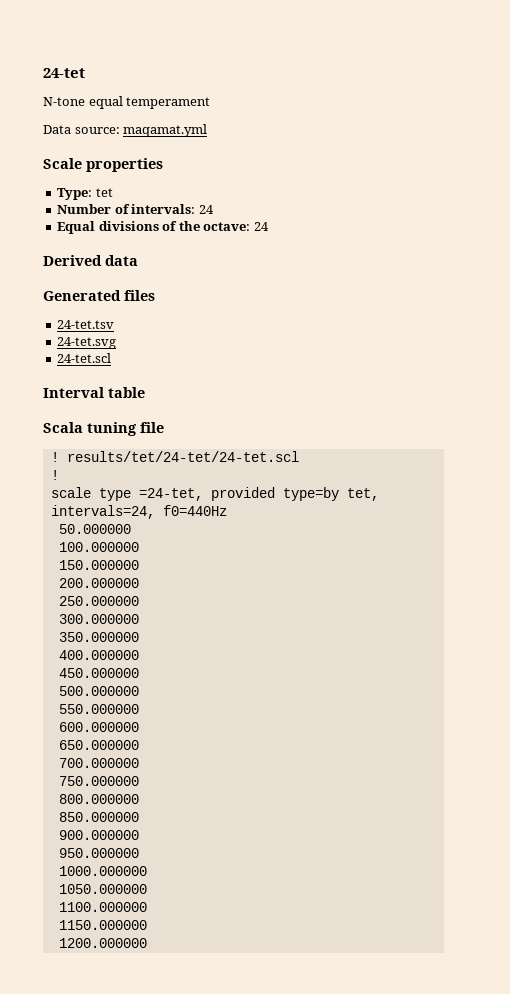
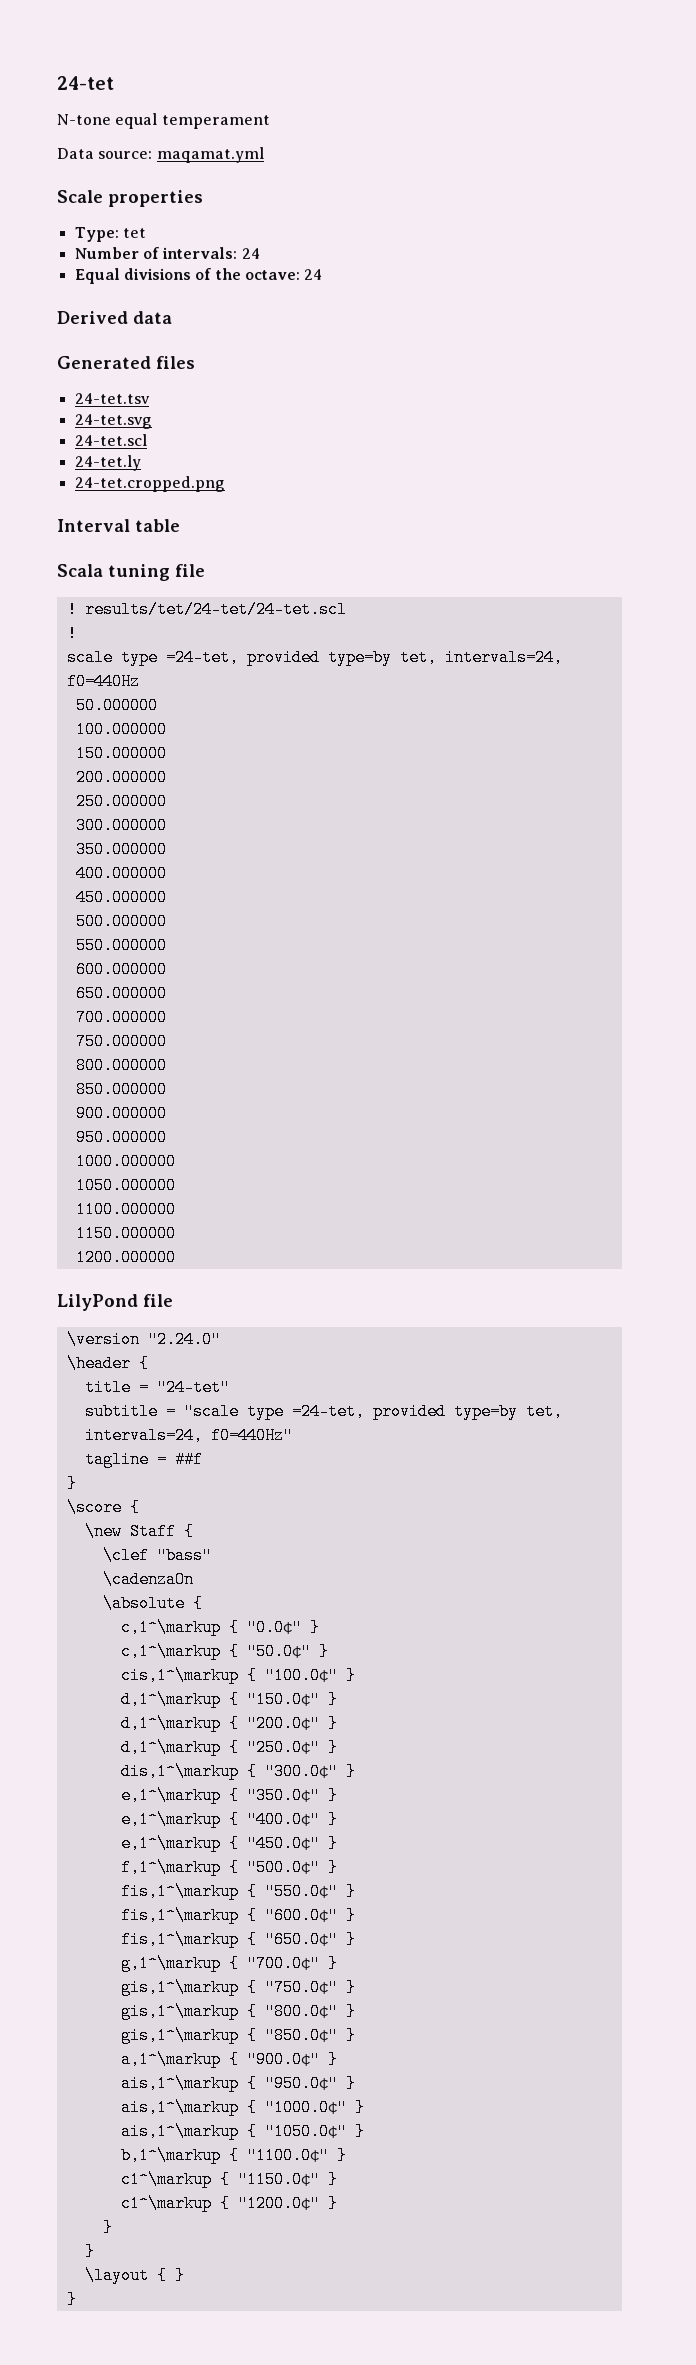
(112, 358) none -> [74,455,141,471] [74,476,225,492] // 24-tet.ly // 24-tet.cropped.png
(147, 943) none -> [57,1294,173,1311] [66,1331,221,1348] [66,1355,149,1372] [84,1379,230,1396] [84,1403,563,1420] [84,1427,293,1444] [84,1451,203,1468] [66,1475,77,1492] [66,1499,140,1516] [84,1523,194,1540] [102,1547,212,1564] [102,1571,194,1588] [102,1595,203,1612] [120,1619,320,1636] [120,1643,329,1660] [120,1667,356,1684] [120,1691,338,1708] [120,1715,338,1732] [120,1739,338,1756] [120,1763,356,1780] [120,1787,338,1804] [120,1811,338,1828] [120,1835,338,1852] [120,1859,338,1876] [120,1883,356,1900] [120,1907,356,1924] [120,1931,356,1948] [120,1955,338,1972] [120,1979,356,1996] [120,2003,356,2020] [120,2027,356,2044] [120,2051,338,2068] [120,2075,356,2092] [120,2099,365,2116] [120,2123,365,2140] [120,2147,347,2164] [120,2171,338,2188] [120,2195,338,2212] [102,2219,113,2236] [84,2243,95,2260] [84,2267,185,2284] [66,2291,77,2308] // LilyPond file // \version "2.24.0" // \header { // title = "24-tet" // subtitle = "scale type =24-tet, provided type=by tet, intervals=24, f0=440Hz" // tagline = ##f // } // \score { // \new Staff { // \clef "bass" // \cadenzaOn // \absolute { // c,1^\markup { "0.0¢" } // c,1^\markup { "50.0¢" } // cis,1^\markup { "100.0¢" } // d,1^\markup { "150.0¢" } // d,1^\markup { "200.0¢" } // d,1^\markup { "250.0¢" } // dis,1^\markup { "300.0¢" } // e,1^\markup { "350.0¢" } // e,1^\markup { "400.0¢" } // e,1^\markup { "450.0¢" } // f,1^\markup { "500.0¢" } // fis,1^\markup { "550.0¢" } // fis,1^\markup { "600.0¢" } // fis,1^\markup { "650.0¢" } // g,1^\markup { "700.0¢" } // gis,1^\markup { "750.0¢" } // gis,1^\markup { "800.0¢" } // gis,1^\markup { "850.0¢" } // a,1^\markup { "900.0¢" } // ais,1^\markup { "950.0¢" } // ais,1^\markup { "1000.0¢" } // ais,1^\markup { "1050.0¢" } // b,1^\markup { "1100.0¢" } // c1^\markup { "1150.0¢" } // c1^\markup { "1200.0¢" } // } // } // \layout { } // }

